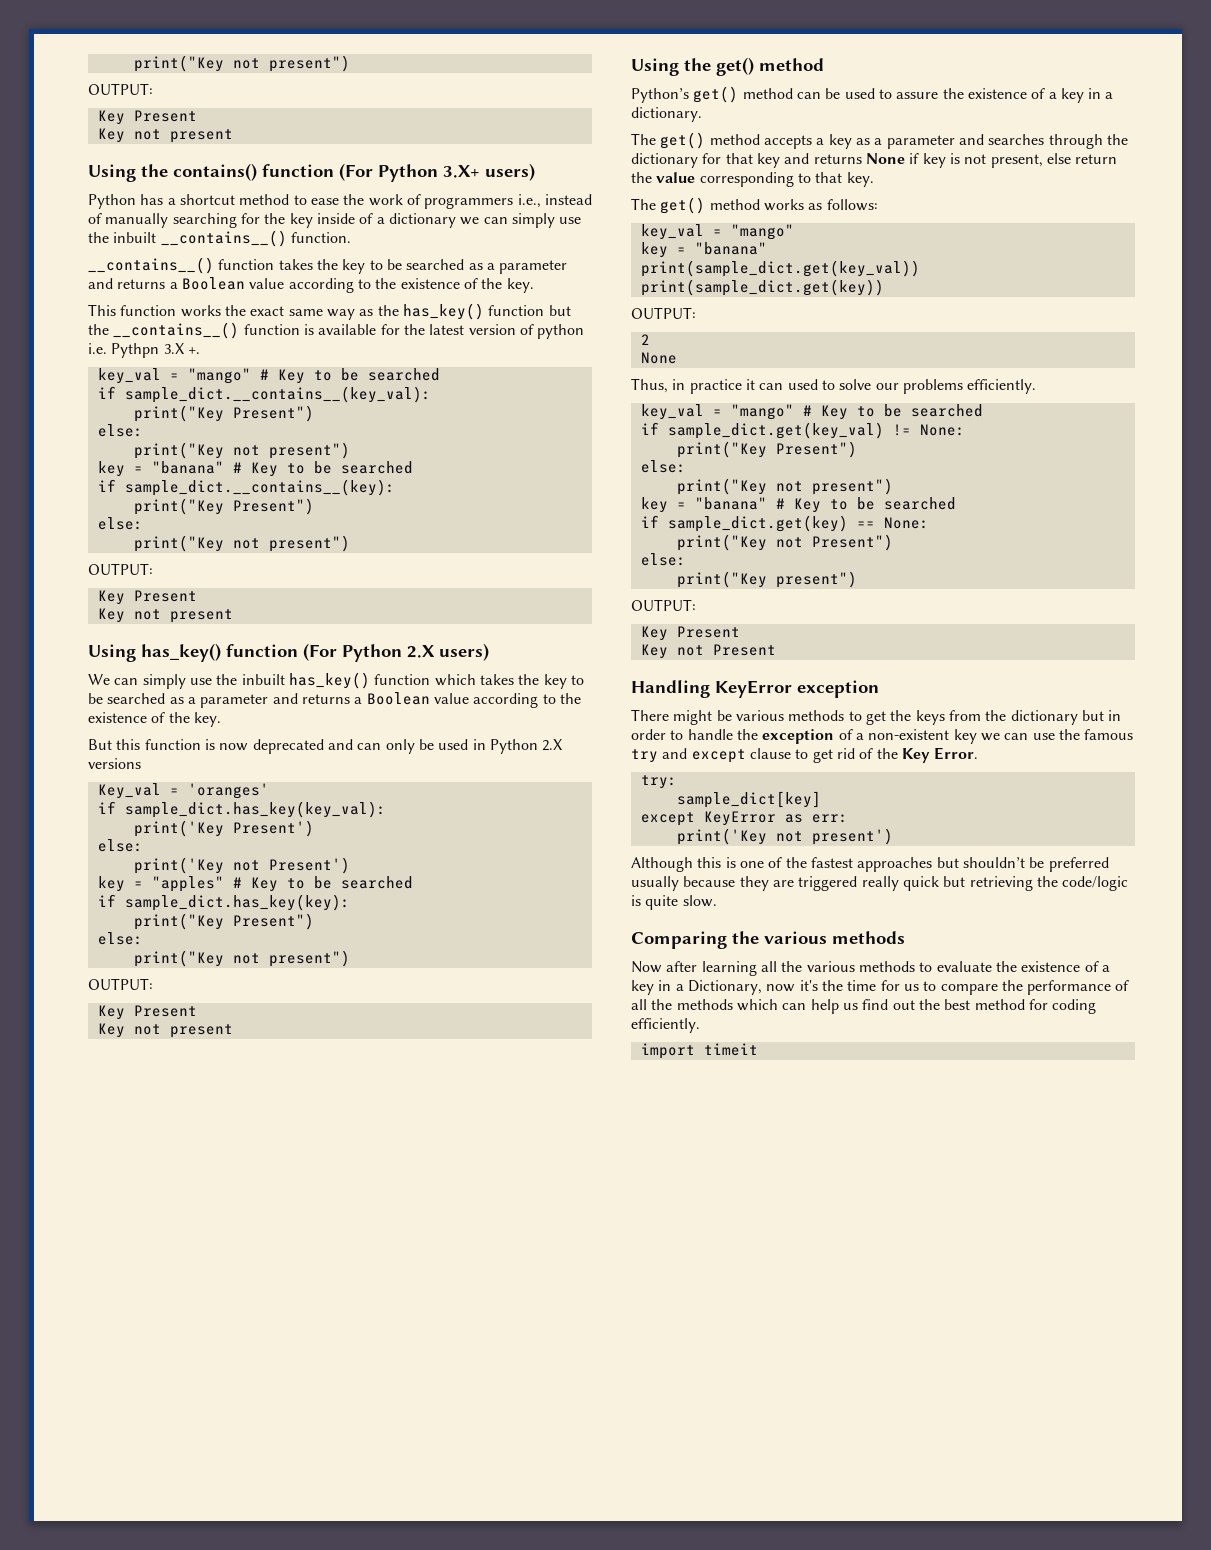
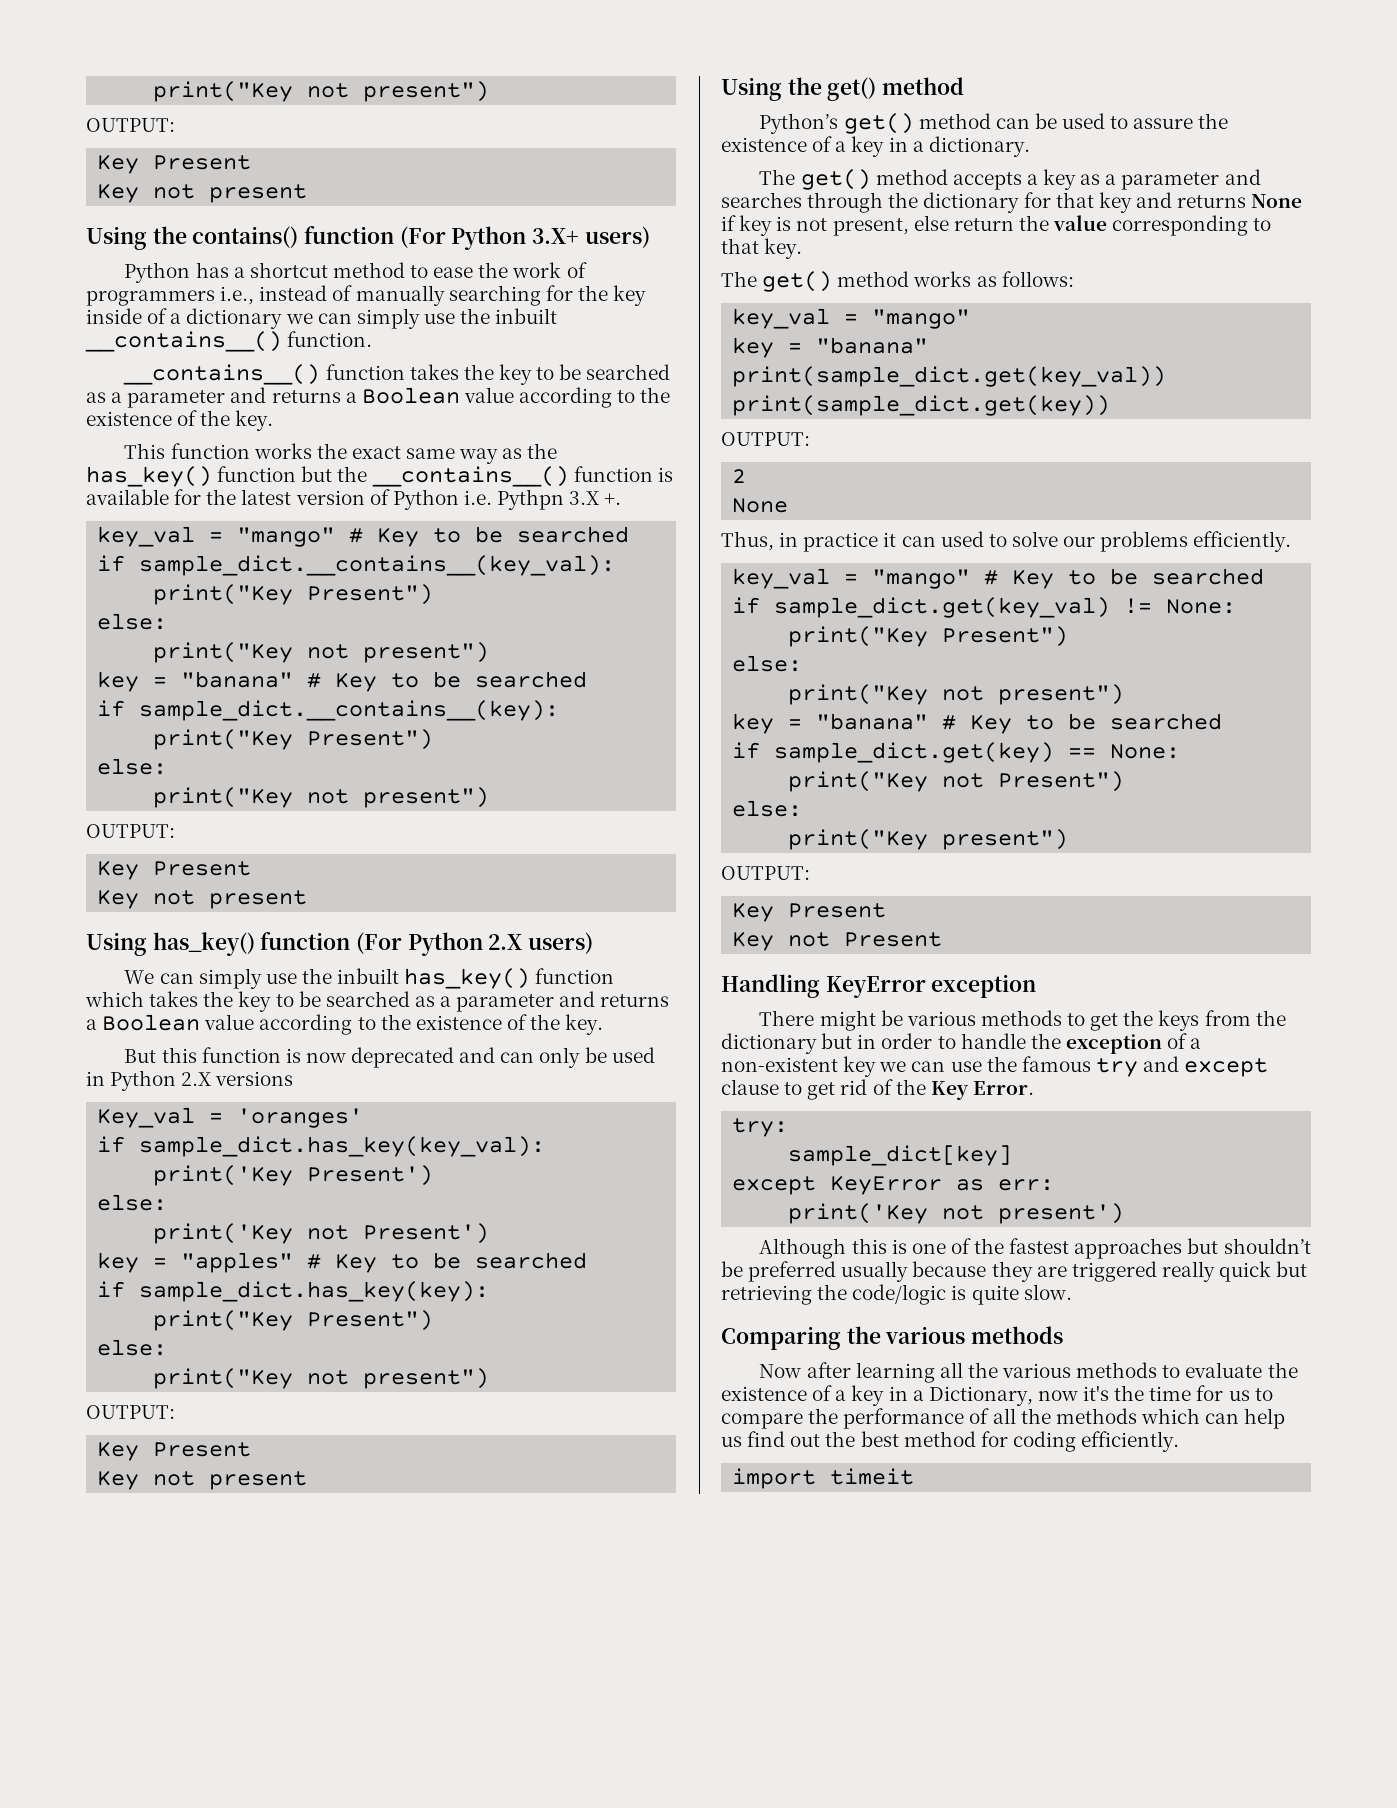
[537,324,585,339] python -> [392,489,459,510] Python

